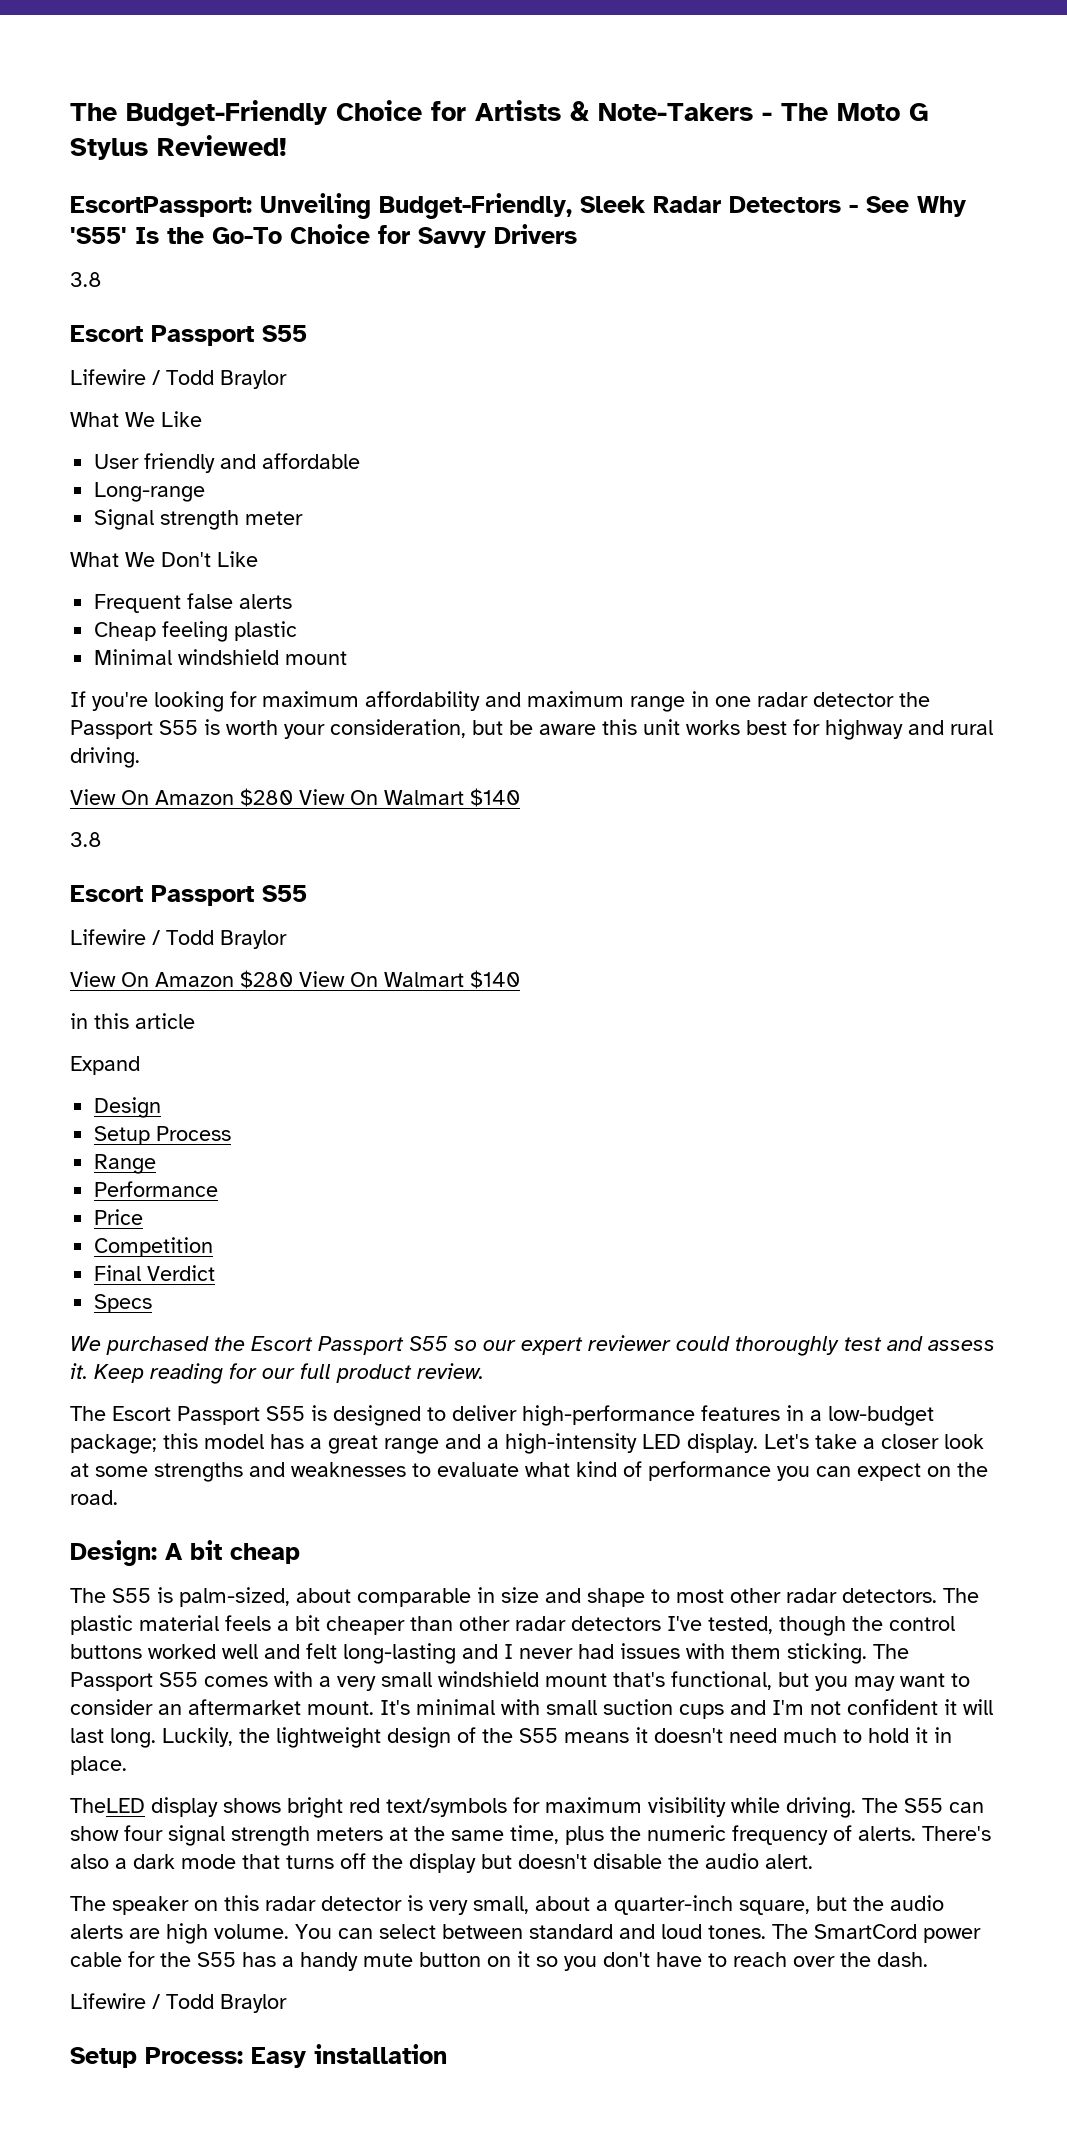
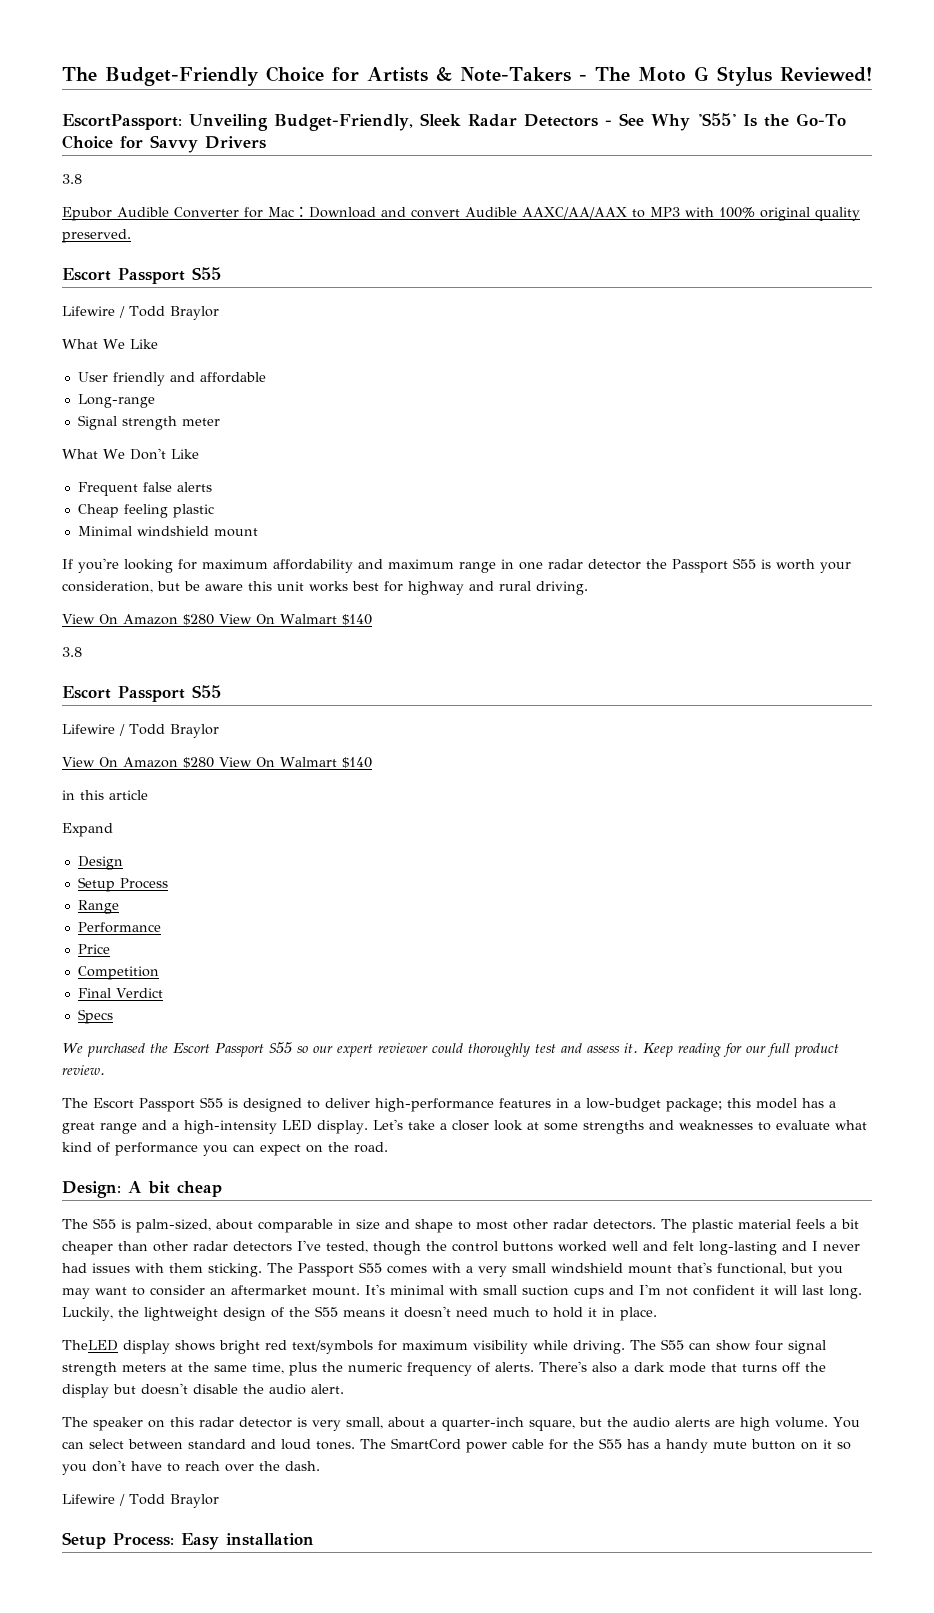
(102, 279) none -> [62,206,860,221] [62,229,131,243] // Epubor Audible Converter for Mac：Download and convert Audible AAXC/AA/AAX to MP3 with 100% original quality preserved.

